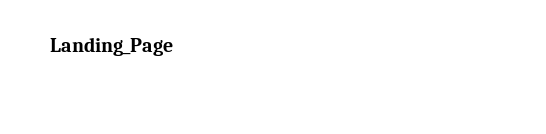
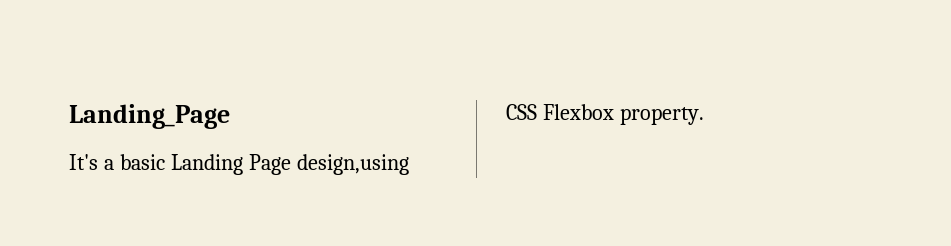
(173, 46) none -> [69,154,409,175] [506,104,704,125] // It's a basic Landing Page design,using CSS Flexbox property.

